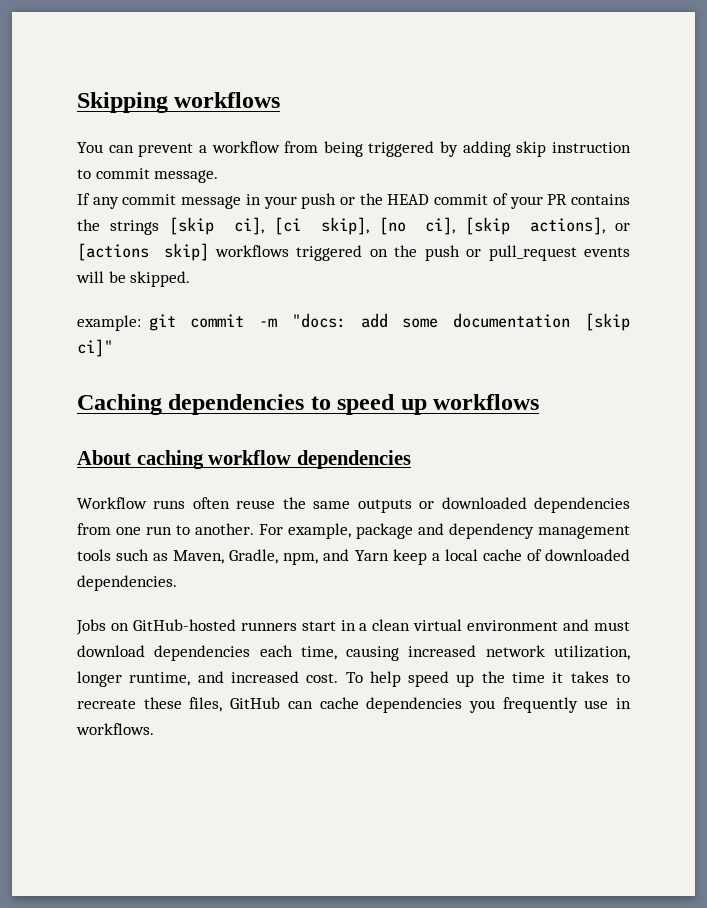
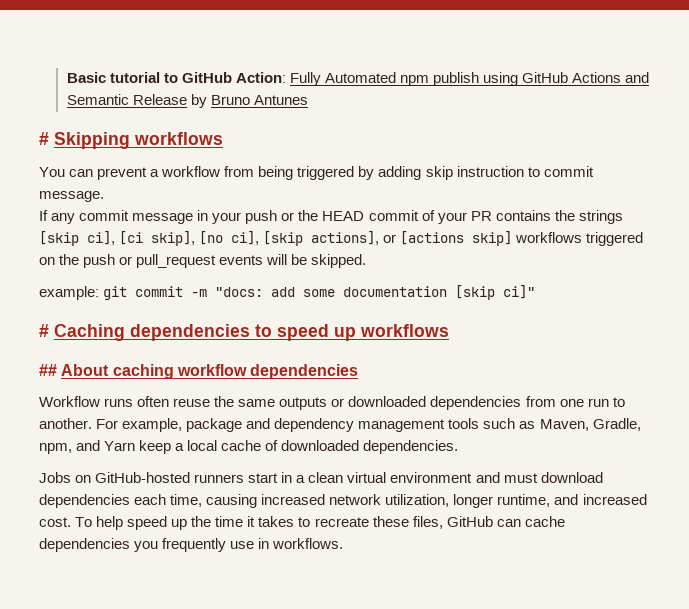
(77, 102) none -> [66,72,650,86] [66,94,308,108] [39,132,49,145] Basic tutorial to GitHub Action: Fully Automated npm publish using GitHub Actions and Semantic Release by Bruno Antunes // #
(113, 348) none -> [39,324,49,337] #
(540, 402) none -> [39,364,57,376] ##

